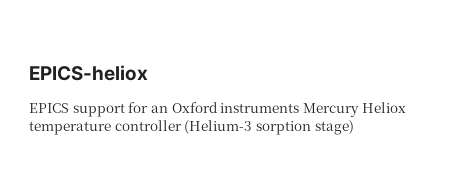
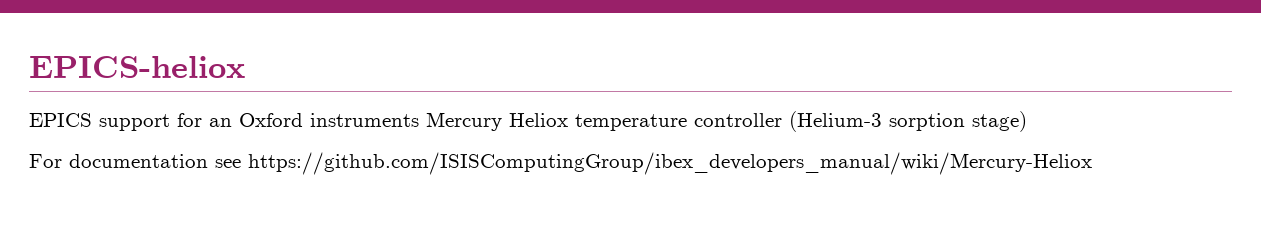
(354, 127) none -> [29,152,1092,175] // For documentation see https://github.com/ISISComputingGroup/ibex_developers_manual/wiki/Mercury-Heliox

